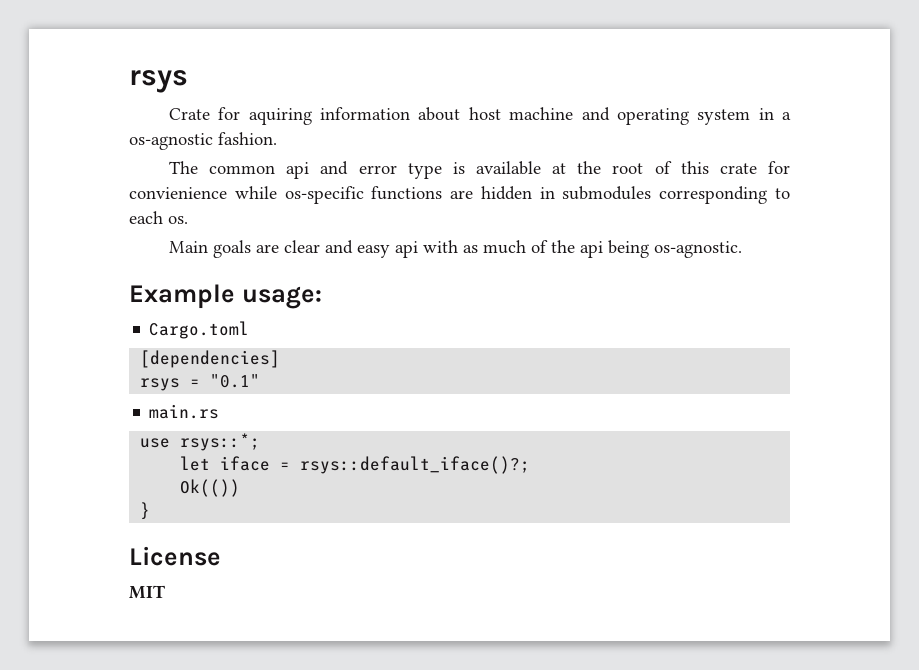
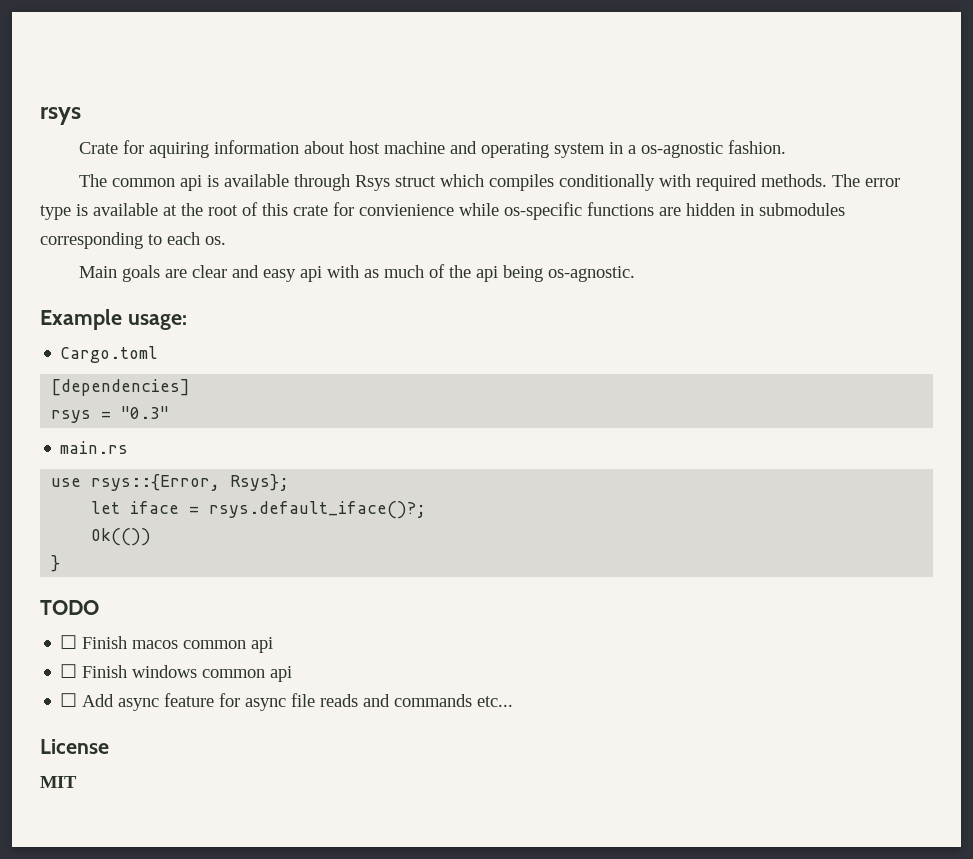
[320,161,349,175] and -> [206,174,860,191] is available through Rsys struct which compiles conditionally with required methods. The
[210,374,261,388] "0.1" -> [121,406,170,419] "0.3"
[180,433,261,451] rsys::*; -> [91,474,290,491] rsys::{Error, Rsys};
[300,456,531,474] rsys::default_iface()?; -> [209,501,427,519] rsys.default_iface()?;
(151, 511) none -> [40,600,99,615] [60,635,274,653] [60,664,293,682] [60,693,514,711] // TODO // ☐ Finish macos common api // ☐ Finish windows common api // ☐ Add async feature for async file reads and commands etc...

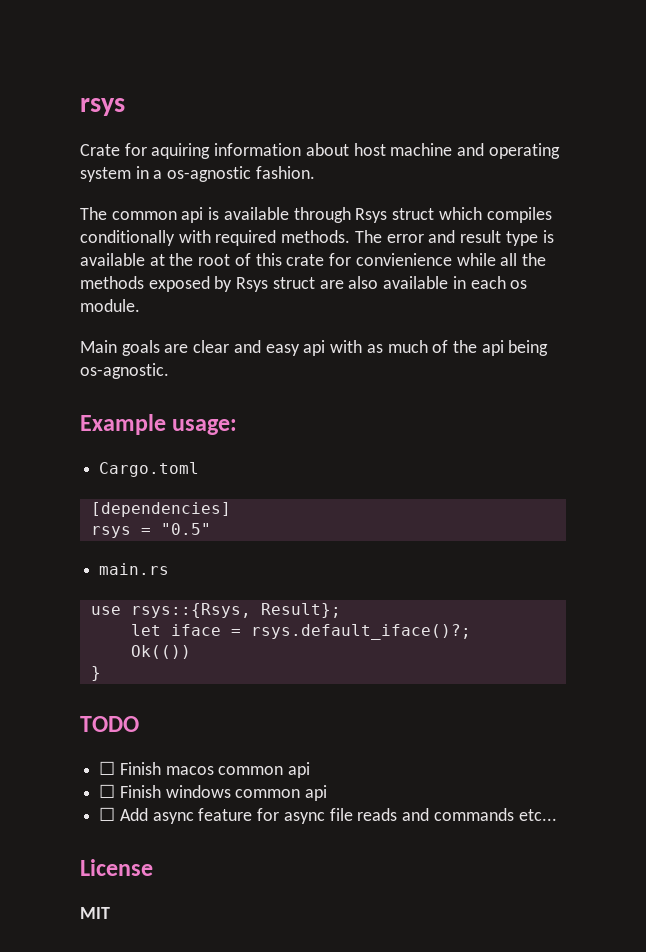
(900, 182) none -> [428,230,502,243] and result
[504,202,845,220] [40,232,226,249] os-specific functions are hidden in submodules corresponding to each os. -> [500,253,546,266] [80,276,528,292] [80,299,140,312] all the methods exposed by Rsys struct are also available in each os module.
[121,406,170,419] "0.3" -> [160,523,211,535] "0.5"
[91,474,290,491] rsys::{Error, Rsys}; -> [130,603,341,618] rsys::{Rsys, Result};

